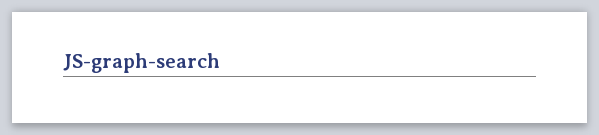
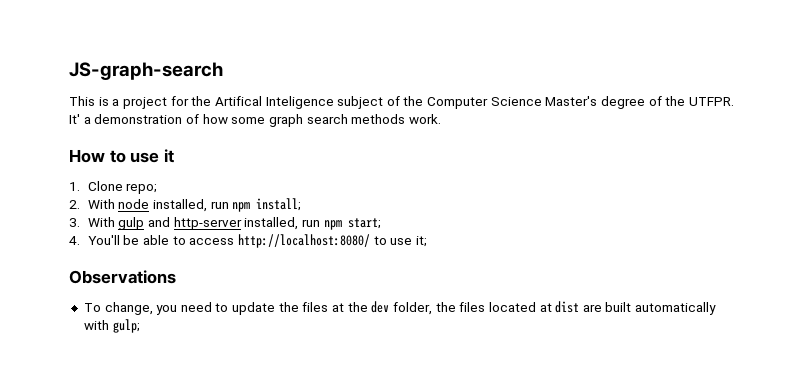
(220, 63) none -> [69,96,734,109] [69,114,441,127] [69,149,174,163] [69,181,158,194] [69,198,302,212] [69,217,381,230] [69,234,427,248] [69,270,176,284] [83,301,717,315] [83,319,140,333] // This is a project for the Artifical Inteligence subject of the Computer Science Master's degree of the UTFPR. It' a demonstration of how some graph search methods work. // How to use it // 1. Clone repo; // 2. With node installed, run npm install; // 3. With gulp and http-server installed, run npm start; // 4. You'll be able to access http://localhost:8080/ to use it; // Observations // To change, you need to update the files at the dev folder, the files located at dist are built automatically with gulp;

